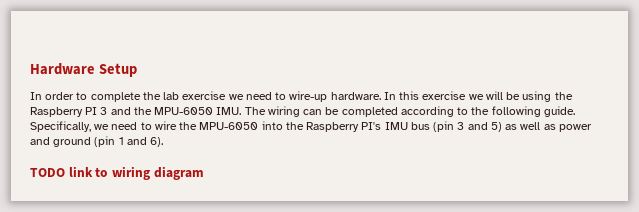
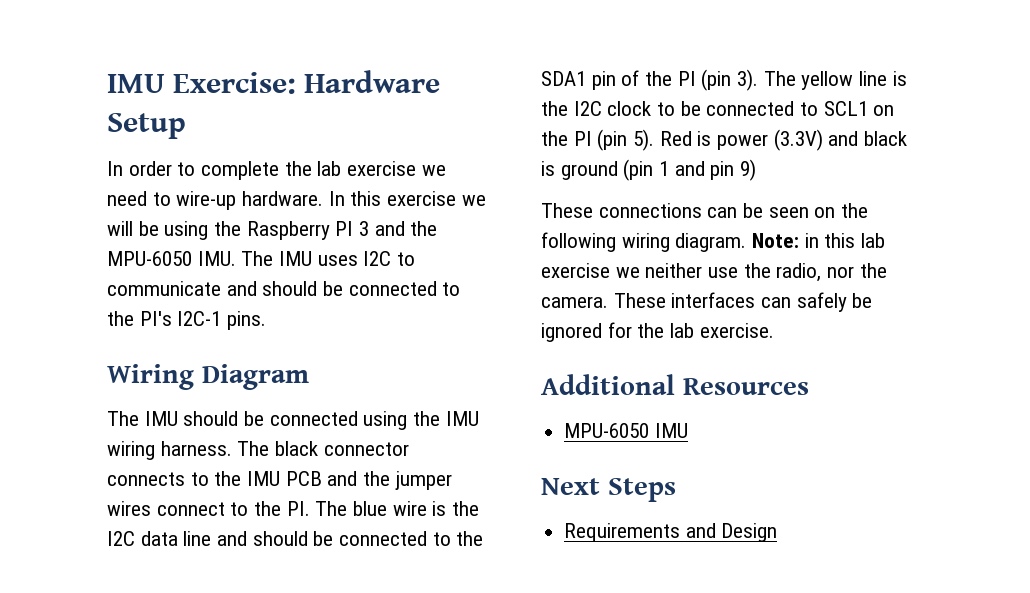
(30, 69) none -> [107,72,297,94] IMU Exercise:
[267,106,575,117] [30,121,592,132] [30,136,164,147] [30,166,204,180] wiring can be completed according to the following guide. Specifically, we need to wire the MPU-6050 into the Raspberry PI's IMU bus (pin 3 and 5) as well as power and ground (pin 1 and 6). // TODO link to wiring diagram -> [279,251,416,266] [107,281,461,296] [107,311,267,330] [107,364,309,390] [107,411,479,430] [107,441,409,460] [107,471,452,490] [107,501,480,516] [107,531,484,546] [541,69,907,91] [541,101,895,116] [541,129,908,151] [541,159,757,181] [541,203,869,218] [541,232,886,252] [541,263,887,282] [541,292,873,312] [541,322,774,342] [541,374,809,395] [564,423,688,438] [541,478,676,502] [564,523,778,542] IMU uses I2C to communicate and should be connected to the PI's I2C-1 pins. // Wiring Diagram // The IMU should be connected using the IMU wiring harness. The black connector connects to the IMU PCB and the jumper wires connect to the PI. The blue wire is the I2C data line and should be connected to the SDA1 pin of the PI (pin 3). The yellow line is the I2C clock to be connected to SCL1 on the PI (pin 5). Red is power (3.3V) and black is ground (pin 1 and pin 9) // These connections can be seen on the following wiring diagram. Note: in this lab exercise we neither use the radio, nor the camera. These interfaces can safely be ignored for the lab exercise. // Additional Resources // MPU-6050 IMU // Next Steps // Requirements and Design

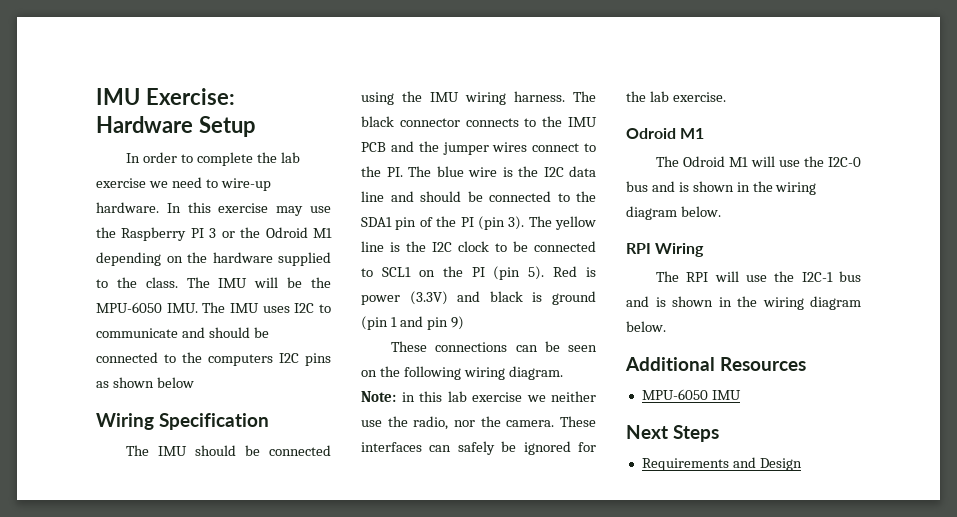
[461,195,486,206] [107,221,405,240] we will be using the Raspberry PI 3 and -> [276,206,331,216] [96,227,332,241] [96,252,331,266] [96,277,303,288] may use the Raspberry PI 3 or the Odroid M1 depending on the hardware supplied to the class. The IMU will be
[139,311,267,330] [107,364,309,390] PI's I2C-1 pins. // Wiring Diagram -> [208,353,331,366] [96,377,194,388] [96,413,269,430] computers I2C pins as shown below // Wiring Specification
(774, 330) none -> [626,128,705,139] [656,156,861,167] [626,181,817,195] [626,206,721,220] [626,243,705,257] [656,271,861,282] [626,296,861,310] [626,321,666,332] // Odroid M1 // The Odroid M1 will use the I2C-0 bus and is shown in the wiring diagram below. // RPI Wiring // The RPI will use the I2C-1 bus and is shown in the wiring diagram below.

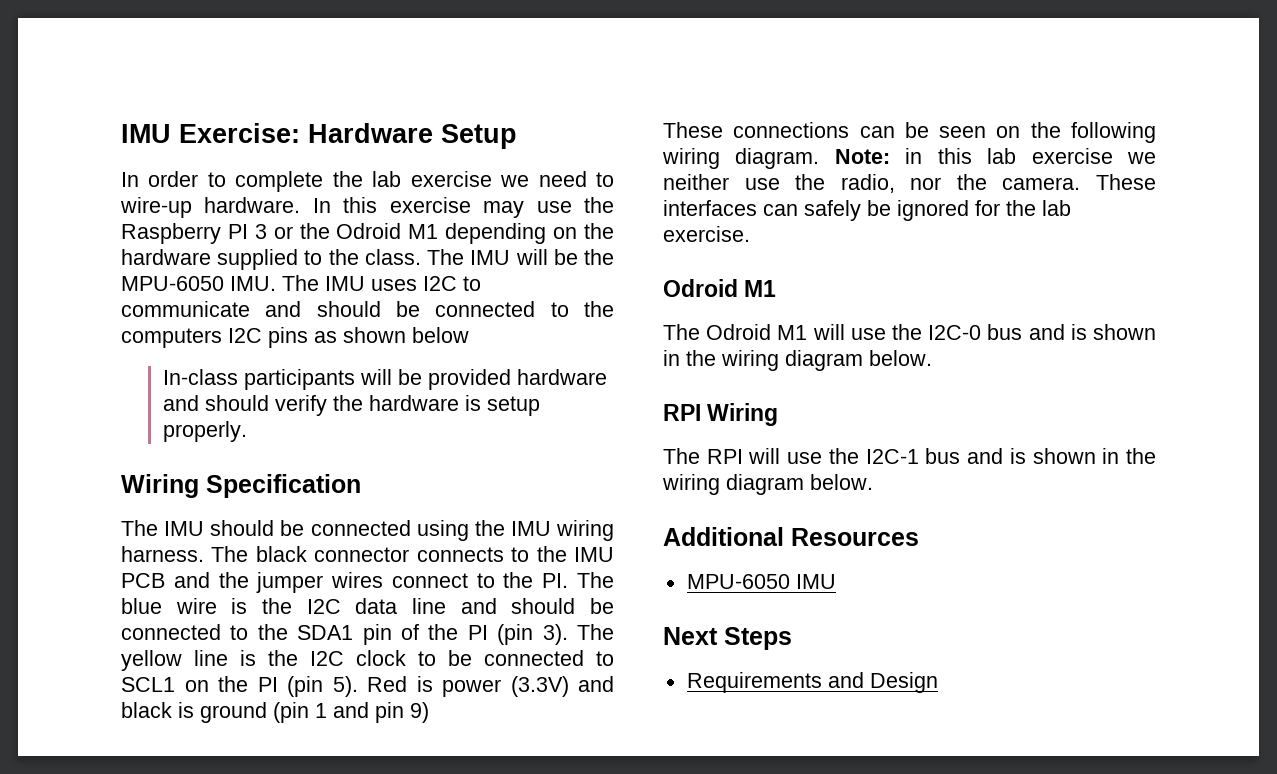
(194, 382) none -> [163,369,608,390] [163,395,541,416] [163,421,248,442] // In-class participants will be provided hardware and should verify the hardware is setup properly.

